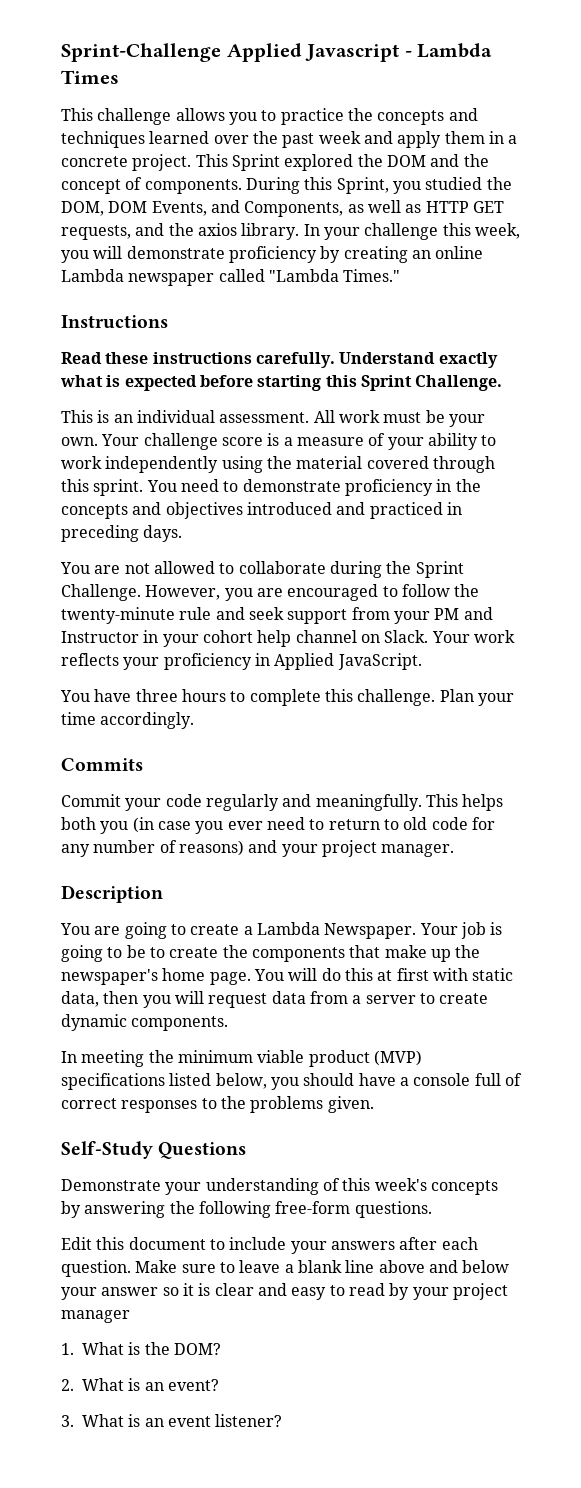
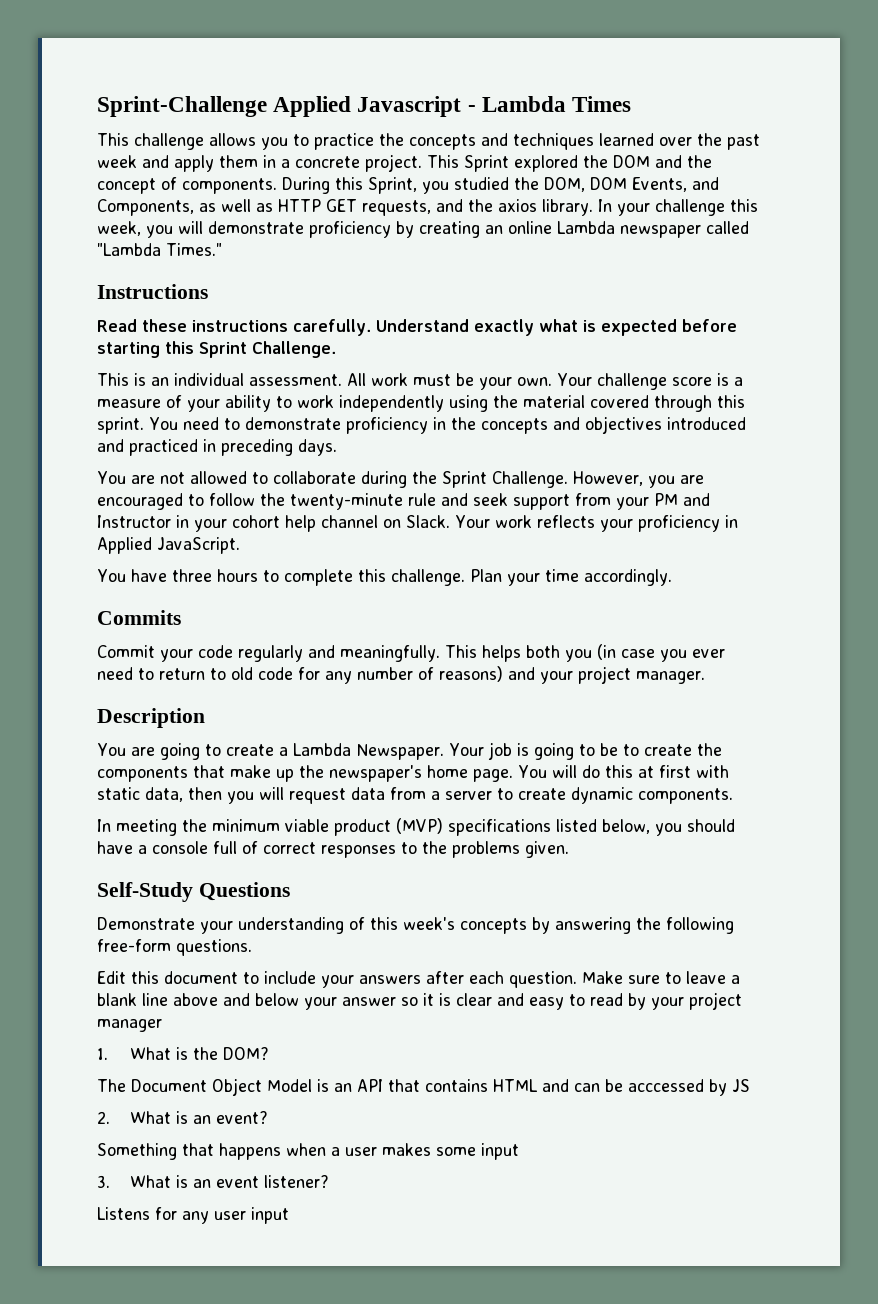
(221, 1349) none -> [97,1078,750,1096] // The Document Object Model is an API that contains HTML and can be acccessed by JS
(219, 1385) none -> [97,1143,519,1160] // Something that happens when a user makes some input
(283, 1420) none -> [97,1207,289,1224] // Listens for any user input

